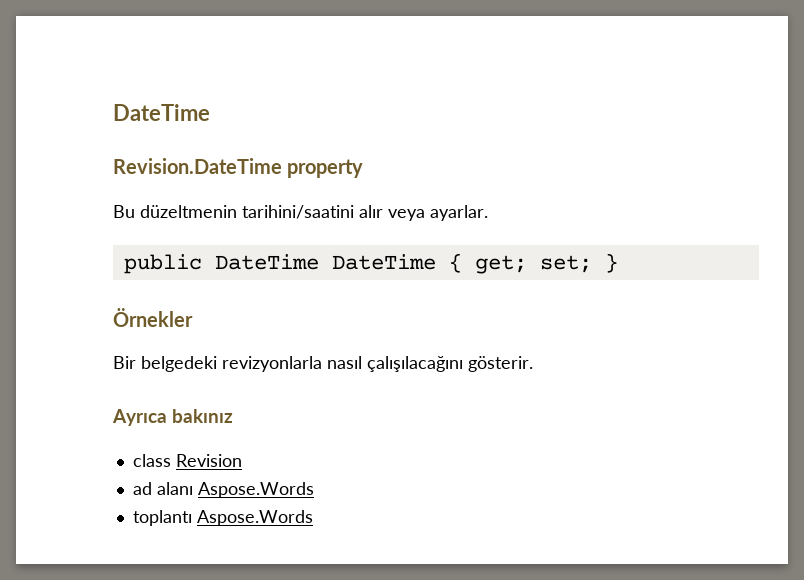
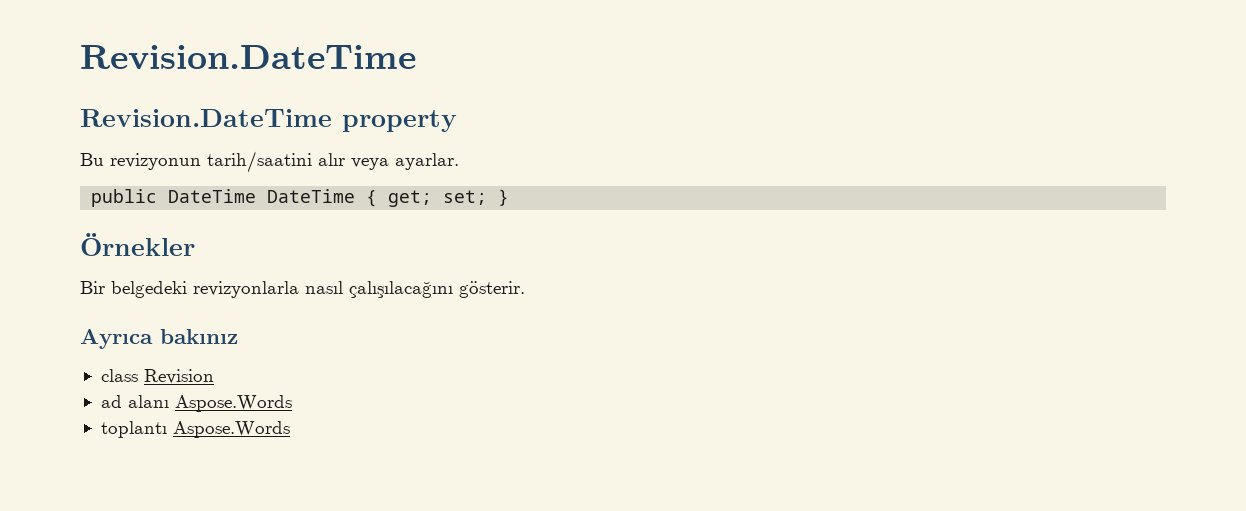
[113,104,210,121] DateTime -> [80,45,416,70] Revision.DateTime
[140,205,354,219] düzeltmenin tarihini/saatini -> [110,151,312,173] revizyonun tarih/saatini

